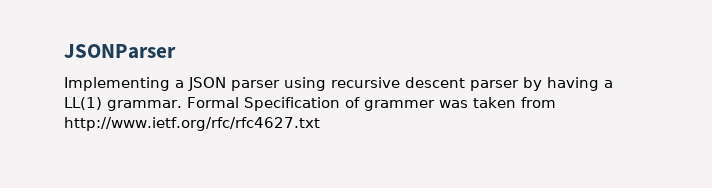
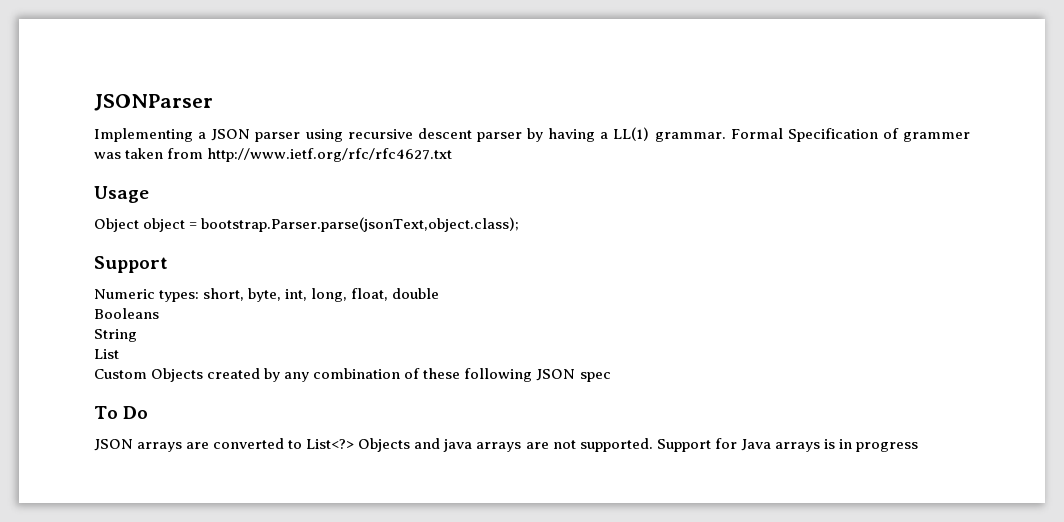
(320, 124) none -> [94,186,149,203] [94,217,520,232] [94,256,168,273] [94,288,440,302] [94,308,159,319] [94,329,137,342] [94,349,119,359] [94,368,611,382] [94,406,149,419] [94,438,918,452] // Usage // Object object = bootstrap.Parser.parse(jsonText,object.class); // Support // Numeric types: short, byte, int, long, float, double // Booleans // String // List // Custom Objects created by any combination of these following JSON spec // To Do // JSON arrays are converted to List<?> Objects and java arrays are not supported. Support for Java arrays is in progress

